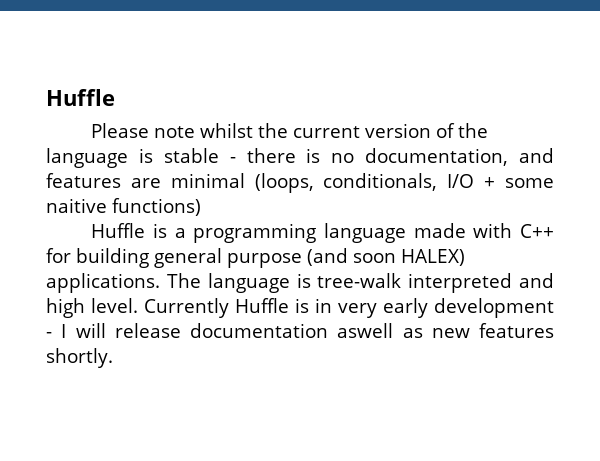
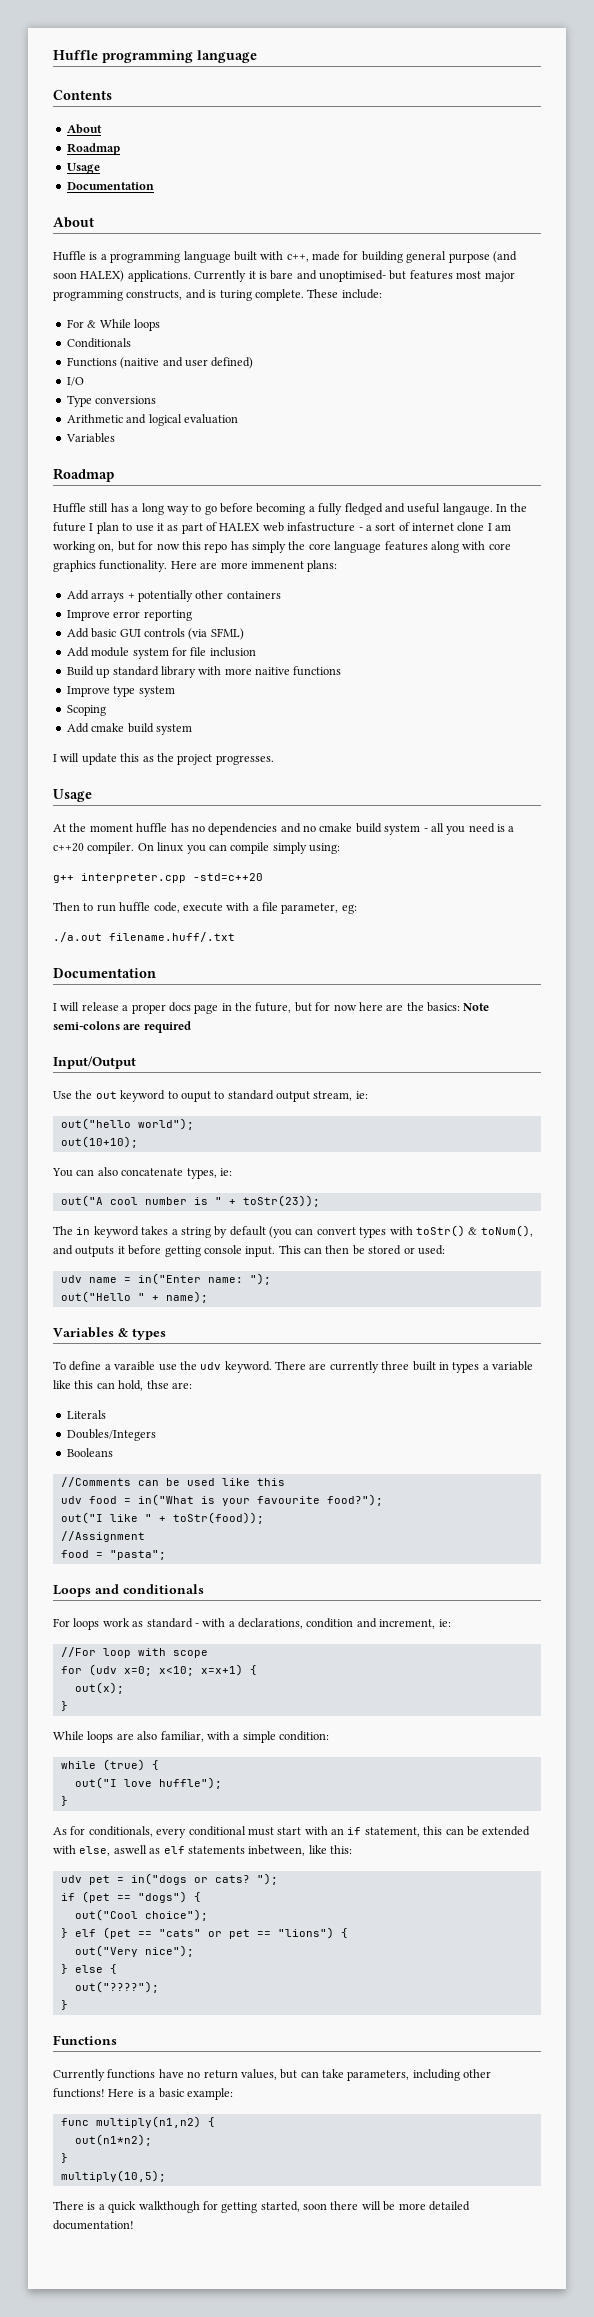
[46,89,115,106] [91,123,489,138] [46,148,554,168] [46,173,554,193] [46,198,201,216] Huffle // Please note whilst the current version of the language is stable - there is no documentation, and features are minimal (loops, conditionals, I/O + some naitive functions) -> [53,50,257,63] [53,90,112,100] [66,124,102,134] [66,143,120,155] [66,163,100,174] [66,182,154,190] [53,217,94,228] Huffle programming language // Contents // About // Roadmap // Usage // Documentation // About
[413,223,554,238] made with C++ -> [233,251,340,262] built with c++, made
[166,273,554,293] [46,298,554,318] [46,323,554,338] [46,348,113,368] The language is tree-walk interpreted and high level. Currently Huffle is in very early development - I will release documentation aswell as new features shortly. -> [194,270,515,282] [53,289,382,301] [66,319,160,331] [66,338,131,348] [66,357,254,369] [66,377,84,386] [66,395,157,407] [66,414,238,426] [65,433,115,443] [53,468,114,482] [53,503,528,515] [53,522,512,534] [53,541,511,553] [53,560,338,572] [66,590,281,602] [66,610,192,621] [66,628,244,640] [66,647,256,659] [66,666,342,678] [66,686,175,697] [66,705,106,716] [66,723,192,735] [53,753,274,765] [53,789,92,802] [53,823,515,835] [53,842,340,854] [53,873,263,883] [53,902,357,914] [53,932,235,942] [53,968,156,978] [53,1002,490,1014] [53,1021,191,1033] [53,1056,136,1069] [53,1090,368,1102] [60,1118,194,1130] [60,1136,138,1148] [52,1167,232,1179] [60,1195,320,1207] [53,1225,533,1238] [53,1245,445,1257] [60,1273,271,1285] [60,1291,208,1303] [53,1327,166,1340] [53,1361,533,1373] [53,1380,192,1391] [66,1410,106,1419] [66,1429,156,1441] [66,1448,113,1457] [60,1477,285,1487] [60,1494,383,1506] [60,1512,264,1524] [60,1531,145,1542] [60,1550,166,1560] [53,1584,204,1597] [53,1618,451,1630] [60,1647,208,1658] [60,1664,257,1676] [74,1682,124,1694] [60,1701,68,1711] [53,1731,329,1743] [60,1759,159,1771] [74,1777,222,1789] [60,1796,68,1806] [53,1826,531,1838] [53,1845,352,1856] [60,1873,278,1885] [60,1891,201,1903] [74,1909,208,1921] [60,1927,348,1939] [74,1945,194,1957] [60,1964,117,1974] [74,1981,159,1993] [60,2000,68,2010] [53,2035,117,2045] [53,2069,492,2081] [53,2088,233,2100] [60,2116,215,2128] [74,2134,152,2146] [60,2153,68,2163] [60,2170,166,2182] [53,2201,470,2213] [53,2220,134,2230] Currently it is bare and unoptimised- but features most major programming constructs, and is turing complete. These include: // For & While loops // Conditionals // Functions (naitive and user defined) // I/O // Type conversions // Arithmetic and logical evaluation // Variables // Roadmap // Huffle still has a long way to go before becoming a fully fledged and useful langauge. In the future I plan to use it as part of HALEX web infastructure - a sort of internet clone I am working on, but for now this repo has simply the core language features along with core graphics functionality. Here are more immenent plans: // Add arrays + potentially other containers // Improve error reporting // Add basic GUI controls (via SFML) // Add module system for file inclusion // Build up standard library with more naitive functions // Improve type system // Scoping // Add cmake build system // I will update this as the project progresses. // Usage // At the moment huffle has no dependencies and no cmake build system - all you need is a c++20 compiler. On linux you can compile simply using: // g++ interpreter.cpp -std=c++20 // Then to run huffle code, execute with a file parameter, eg: // ./a.out filename.huff/.txt // Documentation // I will release a proper docs page in the future, but for now here are the basics: Note semi-colons are required // Input/Output // Use the out keyword to ouput to standard output stream, ie: // out("hello world"); // out(10+10); // You can also concatenate types, ie: // out("A cool number is " + toStr(23)); // The in keyword takes a string by default (you can convert types with toStr() & toNum(), and outputs it before getting console input. This can then be stored or used: // udv name = in("Enter name: "); // out("Hello " + name); // Variables & types // To define a varaible use the udv keyword. There are currently three built in types a variable like this can hold, thse are: // Literals // Doubles/Integers // Booleans // //Comments can be used like this // udv food = in("What is your favourite food?"); // out("I like " + toStr(food)); // //Assignment // food = "pasta"; // Loops and conditionals // For loops work as standard - with a declarations, condition and increment, ie: // //For loop with scope // for (udv x=0; x<10; x=x+1) { // out(x); // } // While loops are also familiar, with a simple condition: // while (true) { // out("I love huffle"); // } // As for conditionals, every conditional must start with an if statement, this can be extended with else, aswell as elf statements inbetween, like this: // udv pet = in("dogs or cats? "); // if (pet == "dogs") { // out("Cool choice"); // } elf (pet == "cats" or pet == "lions") { // out("Very nice"); // } else { // out("????"); // } // Functions // Currently functions have no return values, but can take parameters, including other functions! Here is a basic example: // func multiply(n1,n2) { // out(n1*n2); // } // multiply(10,5); // There is a quick walkthough for getting started, soon there will be more detailed documentation!

